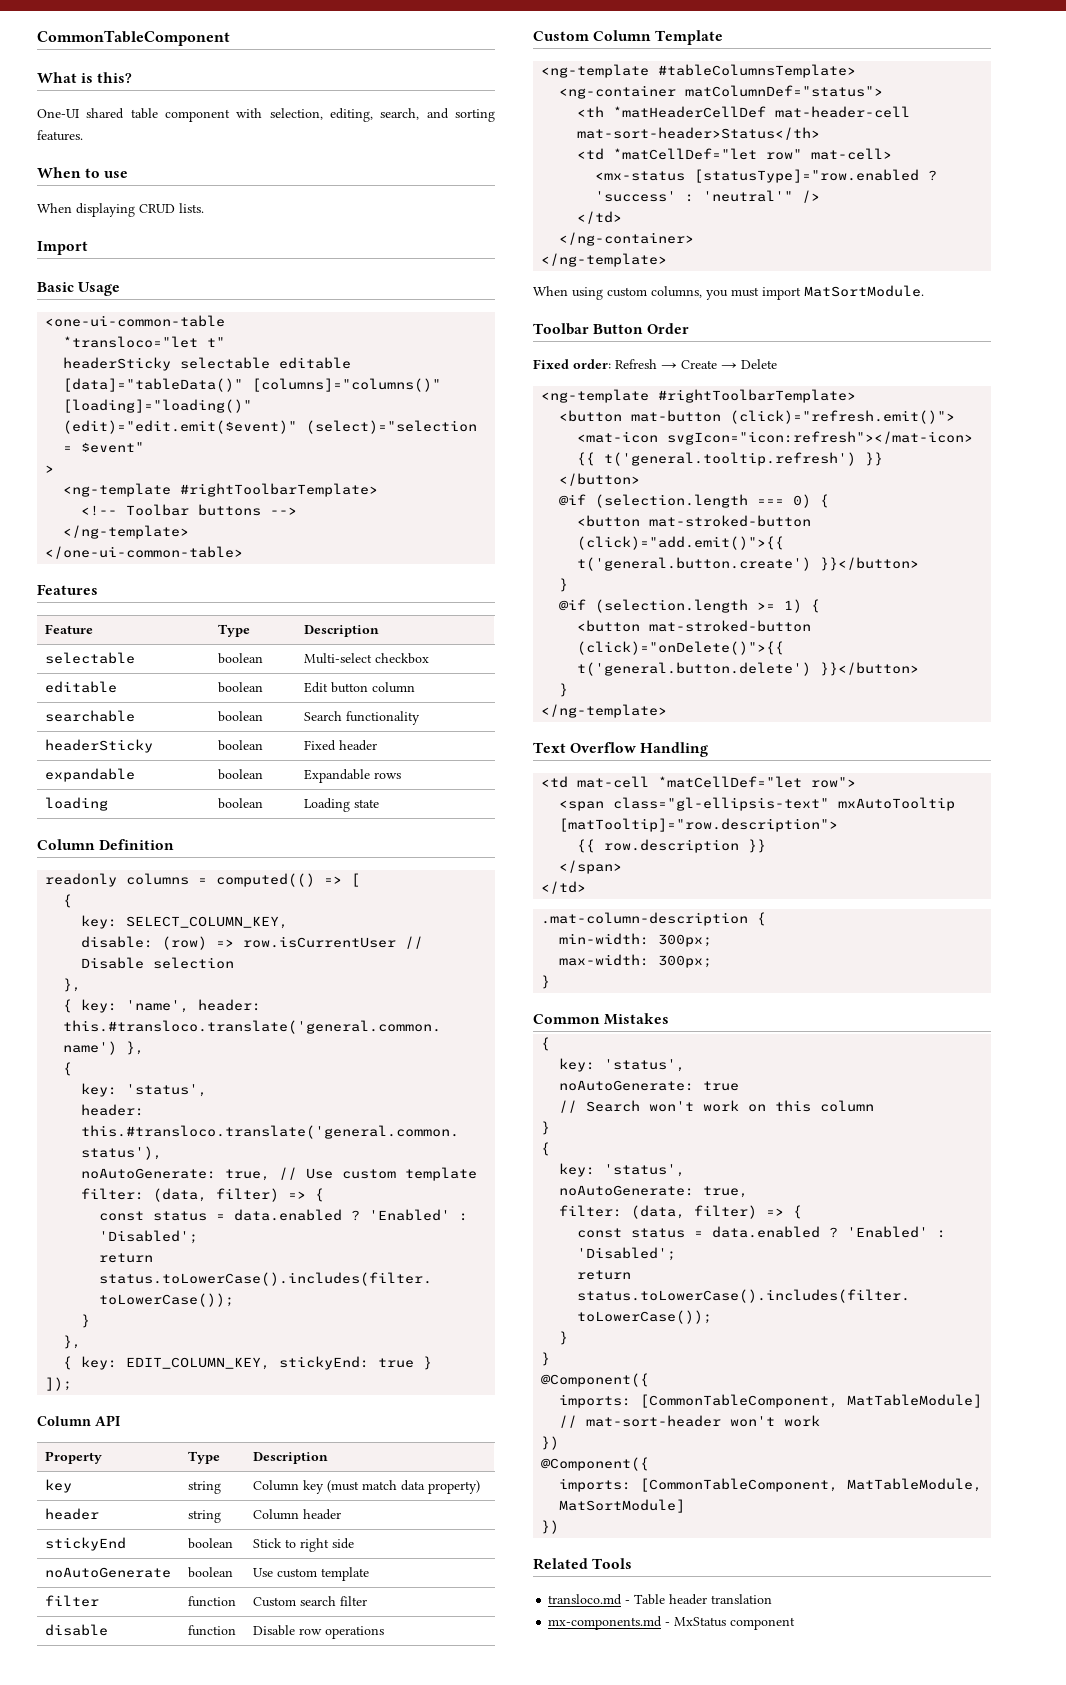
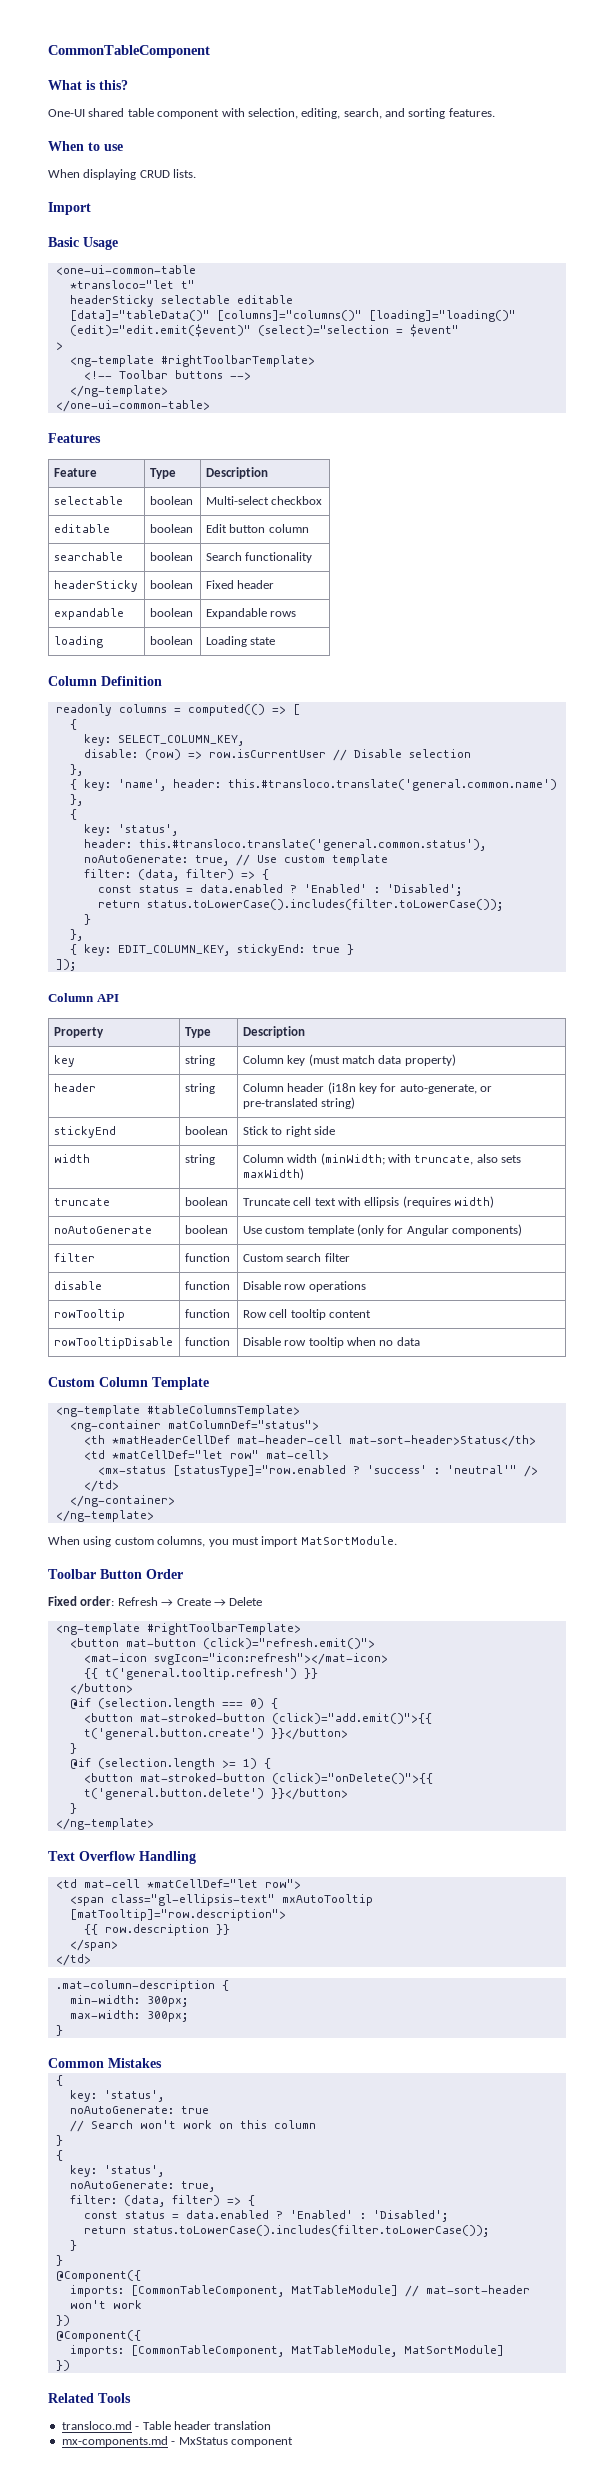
(341, 1514) none -> [327,1082,493,1094] [242,1097,356,1109] (i18n key for auto-generate, or pre-translated string)
(354, 1543) none -> [53,1154,90,1163] [184,1154,215,1165] [242,1153,522,1165] [242,1168,304,1180] [53,1198,110,1206] [184,1197,228,1206] [242,1196,495,1208] // width | string | Column width (minWidth; with truncate, also sets maxWidth) // truncate | boolean | Truncate cell text with ellipsis (requires width)
(369, 1574) none -> [356,1224,523,1236] (only for Angular components)
(384, 1632) none -> [53,1309,125,1321] [184,1309,230,1318] [242,1309,371,1320] [53,1337,173,1349] [184,1337,230,1346] [242,1337,420,1348] // rowTooltip | function | Row cell tooltip content // rowTooltipDisable | function | Disable row tooltip when no data

